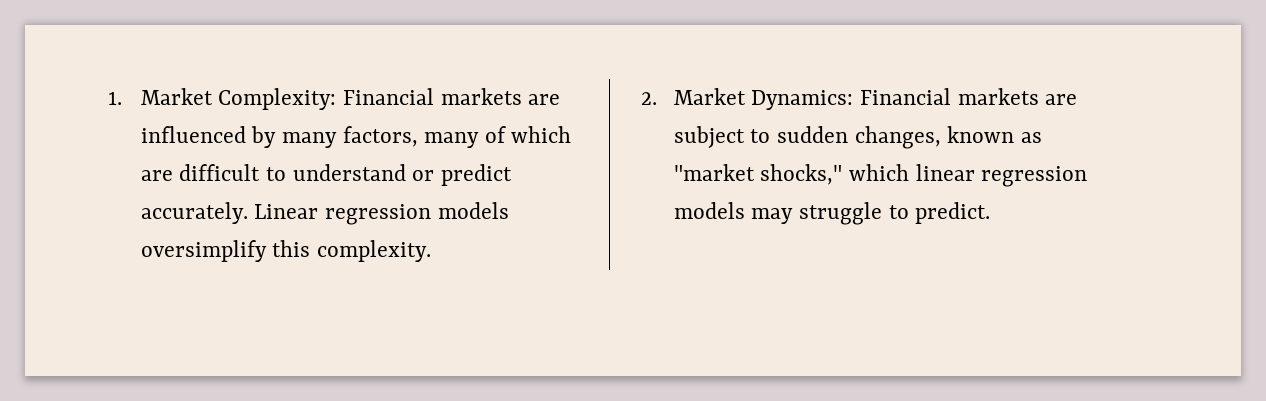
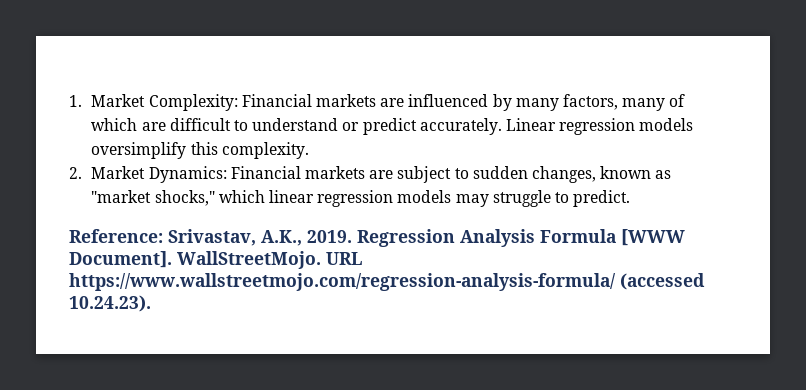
(991, 213) none -> [69,229,685,247] [69,251,362,269] [69,273,705,291] [69,295,151,312] // Reference: Srivastav, A.K., 2019. Regression Analysis Formula [WWW Document]. WallStreetMojo. URL https://www.wallstreetmojo.com/regression-analysis-formula/ (accessed 10.24.23).

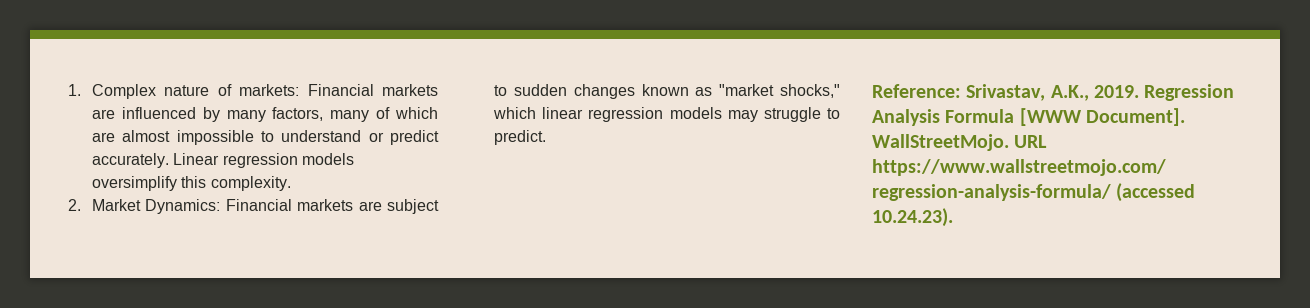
[91,94,238,111] Market Complexity: -> [92,84,300,99] Complex nature of markets:
[169,118,231,131] difficult -> [122,130,254,145] almost impossible
[531,166,596,183] changes, -> [573,84,635,99] changes

